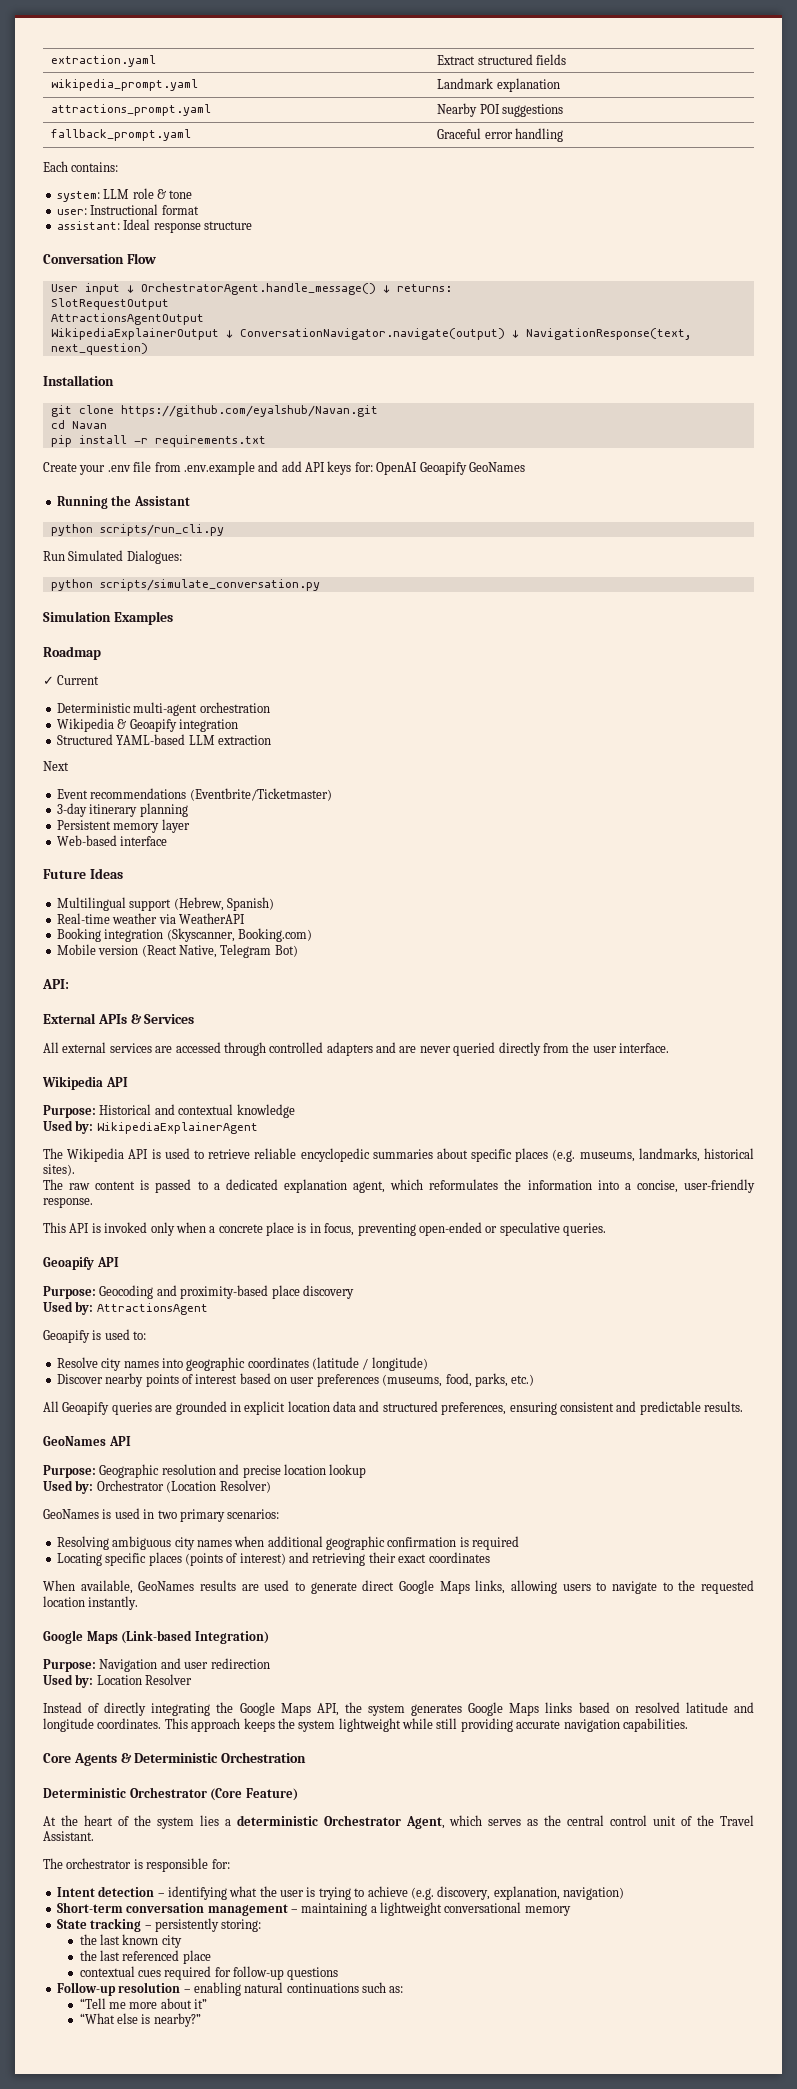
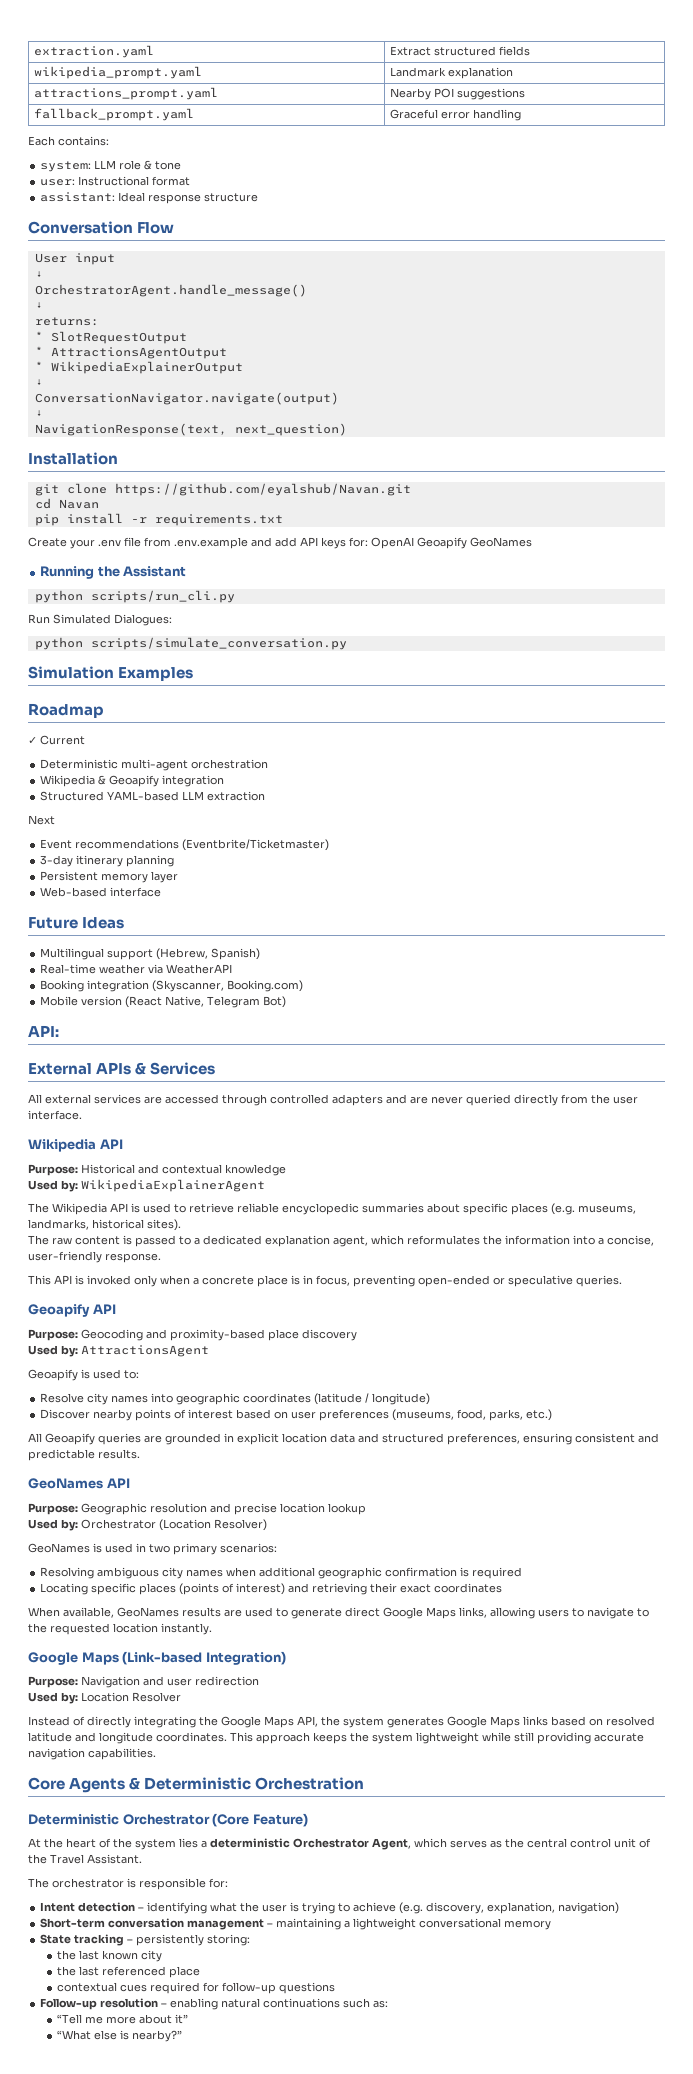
[126,285,134,293] ↓ -> [34,271,43,278] // ↓ //
[382,285,390,293] ↓ -> [34,302,43,309] // ↓ //
(452, 288) none -> [34,331,43,341] *
(169, 304) none -> [34,346,43,356] *
(204, 319) none -> [34,361,43,371] *
[225,330,233,338] ↓ -> [34,379,43,386] // ↓ //
[511,330,519,338] ↓ -> [34,410,43,417] // ↓ //

